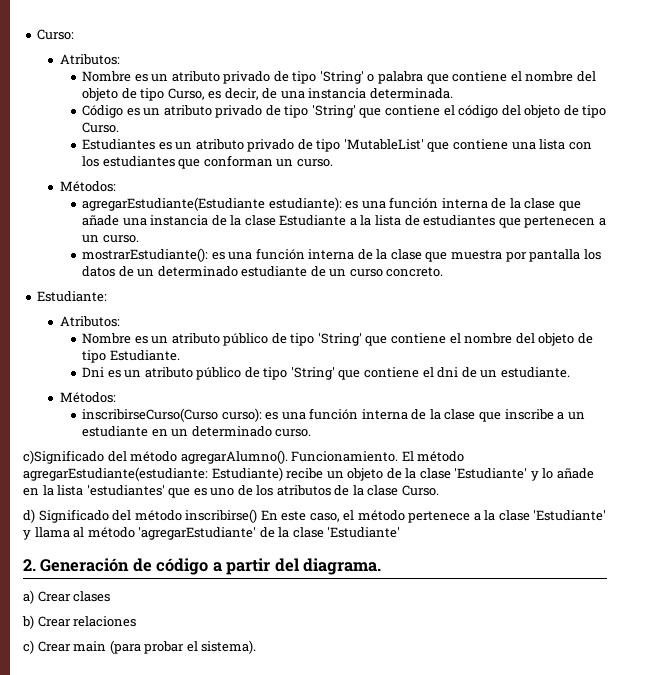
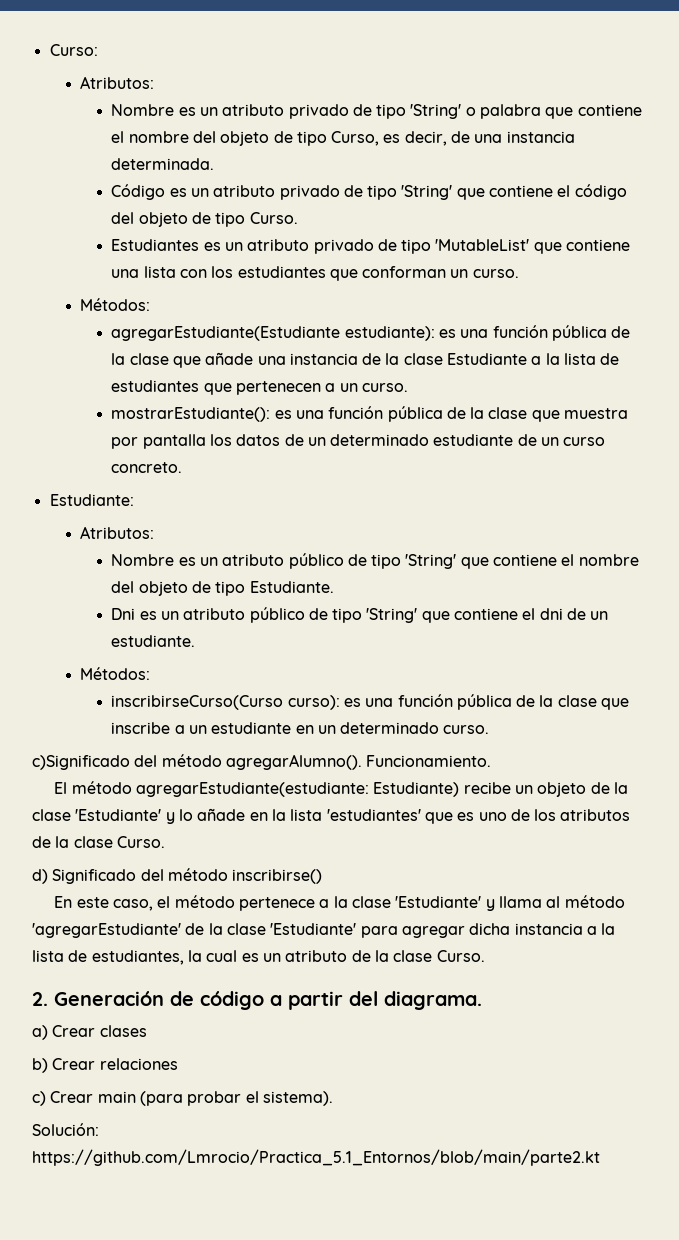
[441,198,488,209] interna -> [551,325,607,341] pública
[308,249,355,260] interna -> [387,406,443,422] pública
[361,409,408,420] interna -> [456,694,512,710] pública
(399, 456) none -> (492, 761) //
(258, 516) none -> (323, 876) //
(401, 532) none -> [360,923,616,938] [32,950,485,965] para agregar dicha instancia a la lista de estudiantes, la cual es un atributo de la clase Curso.
(257, 647) none -> [32,1123,99,1136] [32,1149,600,1166] // Solución: https://github.com/Lmrocio/Practica_5.1_Entornos/blob/main/parte2.kt

